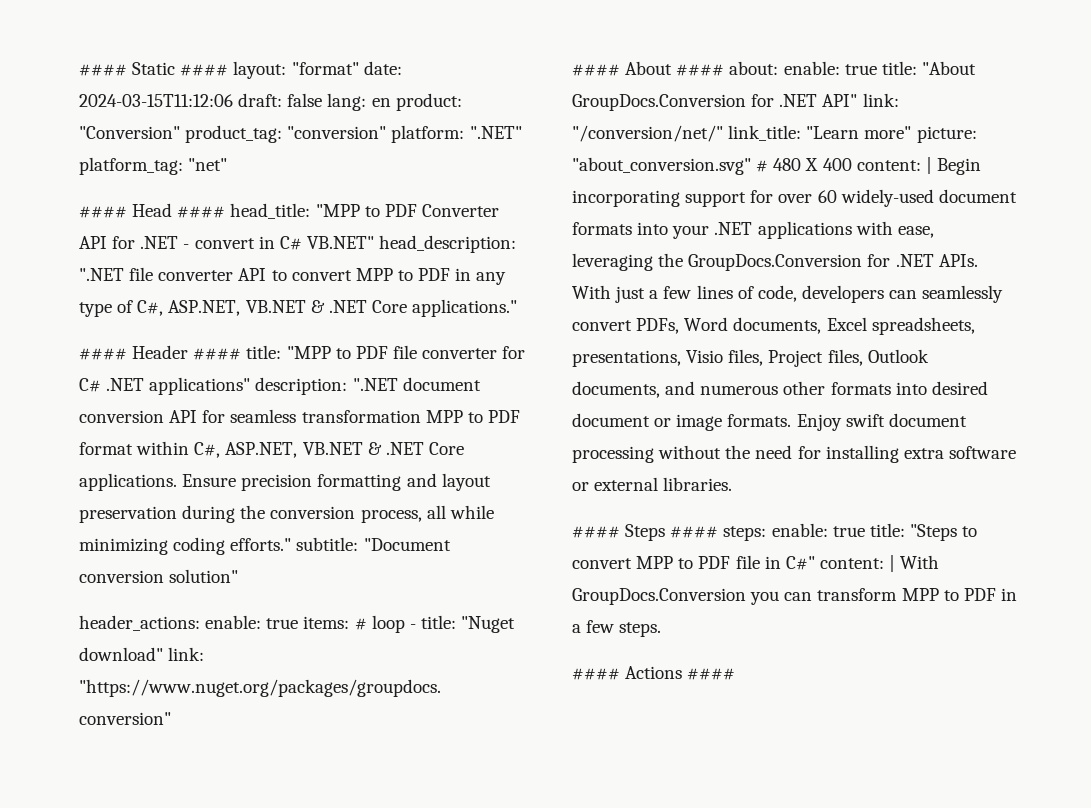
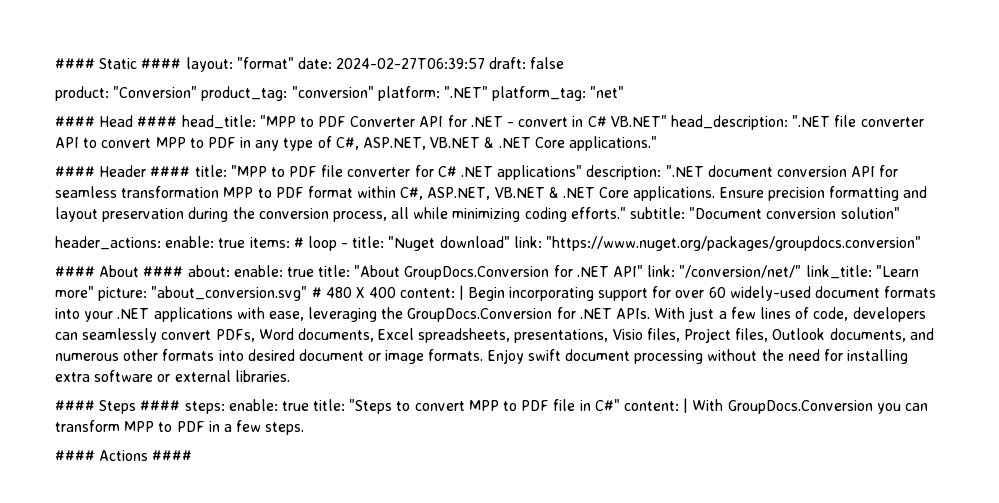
[79,94,233,107] 2024-03-15T11:12:06 -> [336,58,486,69] 2024-02-27T06:39:57
[327,93,391,111] lang: en -> (565, 63) //

